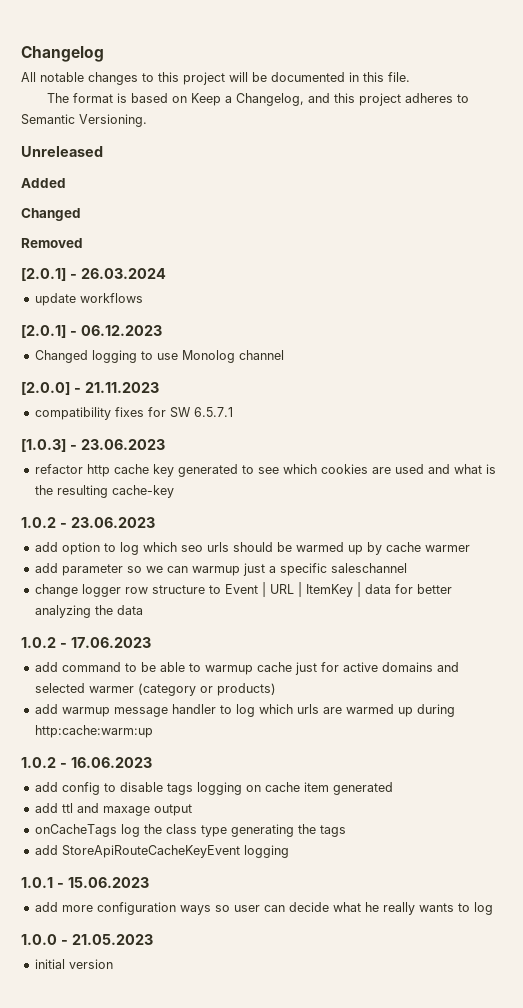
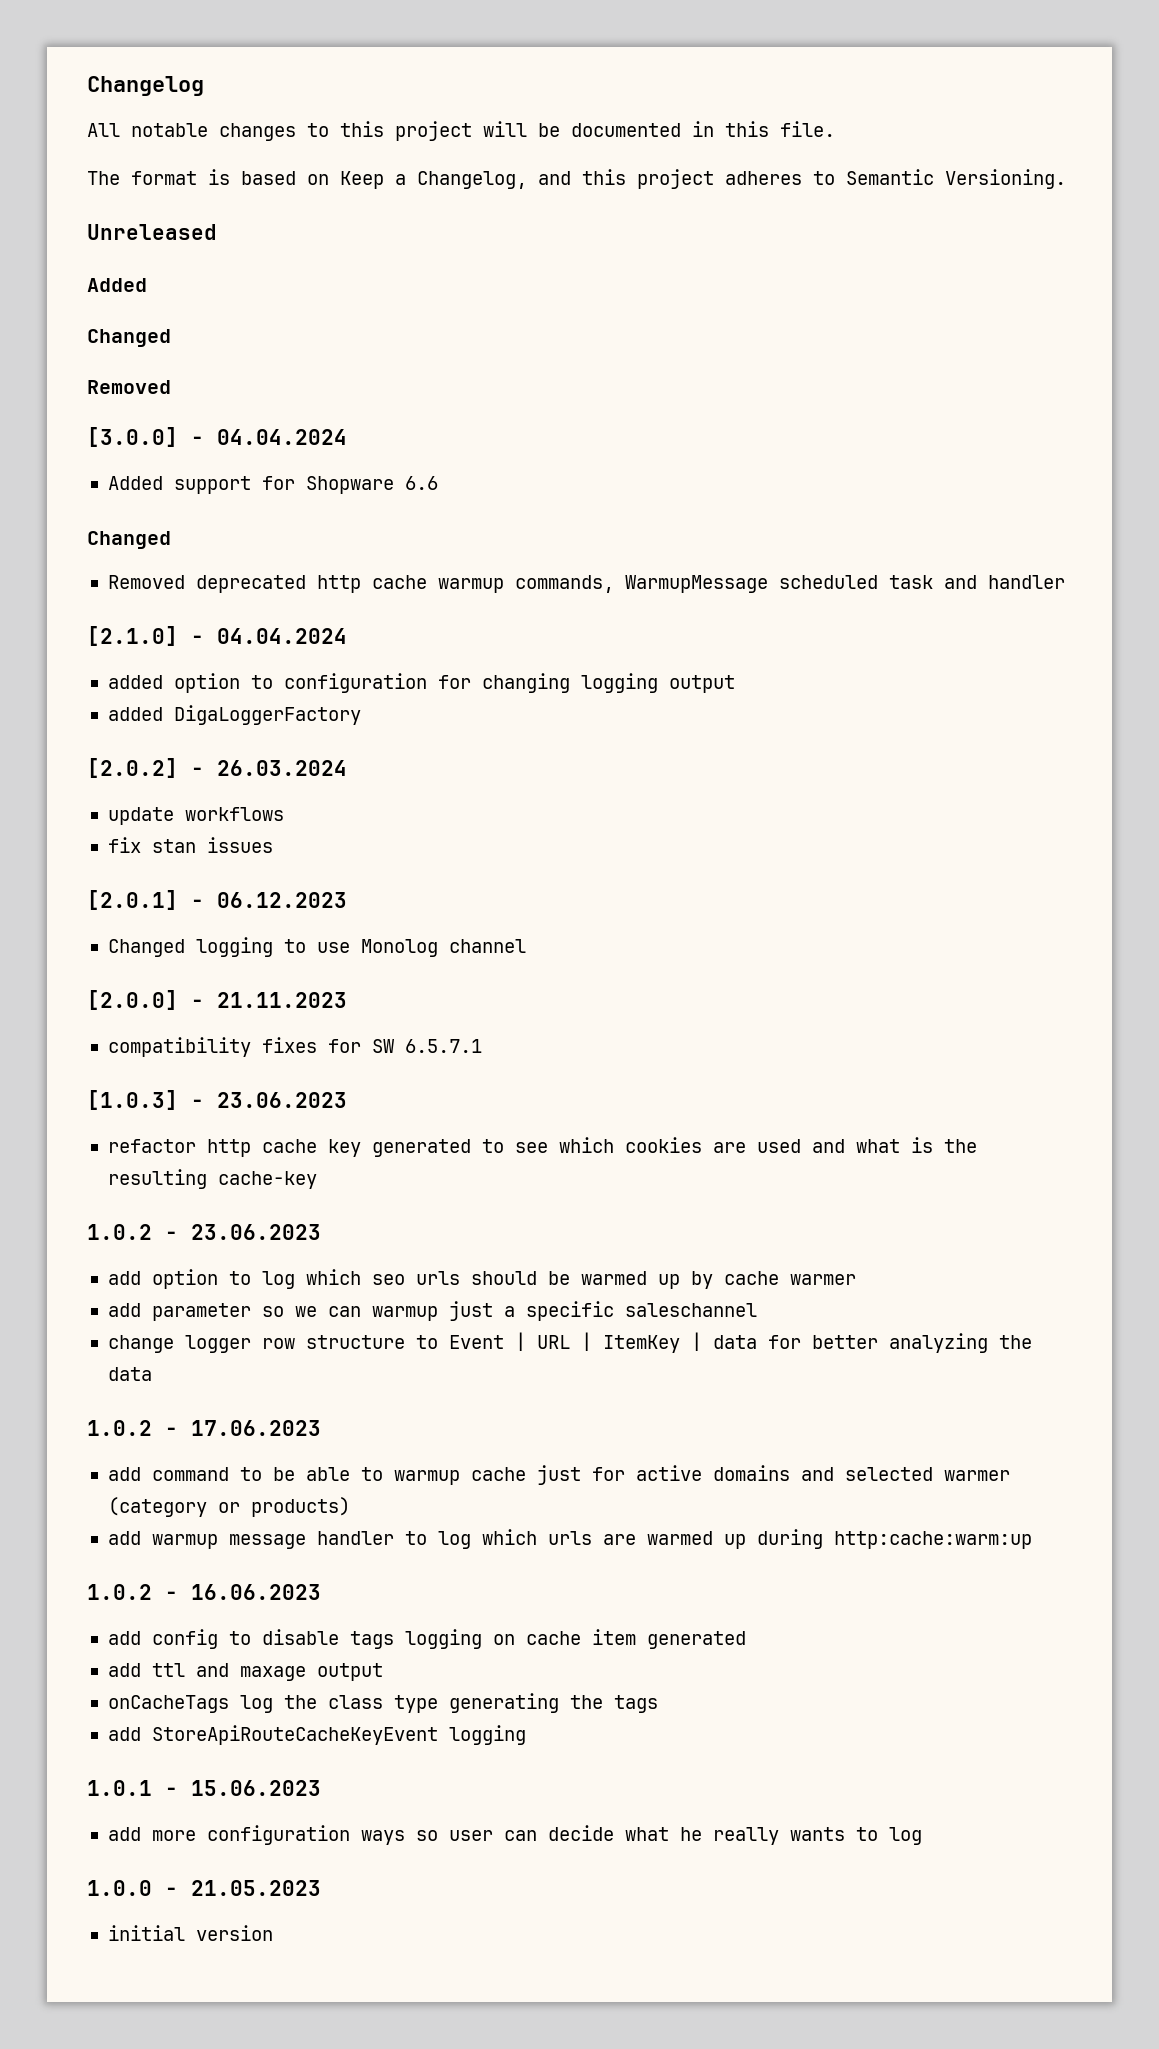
[21,268,66,281] [2.0.1] -> [87,427,347,447] [107,476,438,494] [87,531,171,549] [107,575,1065,593] [87,626,347,646] [107,673,735,693] [107,705,361,725] [87,758,178,778] [3.0.0] - 04.04.2024 // Added support for Shopware 6.6 // Changed // Removed deprecated http cache warmup commands, WarmupMessage scheduled task and handler // [2.1.0] - 04.04.2024 // added option to configuration for changing logging output // added DigaLoggerFactory // [2.0.2]
(143, 298) none -> [107,837,273,853] // fix stan issues

